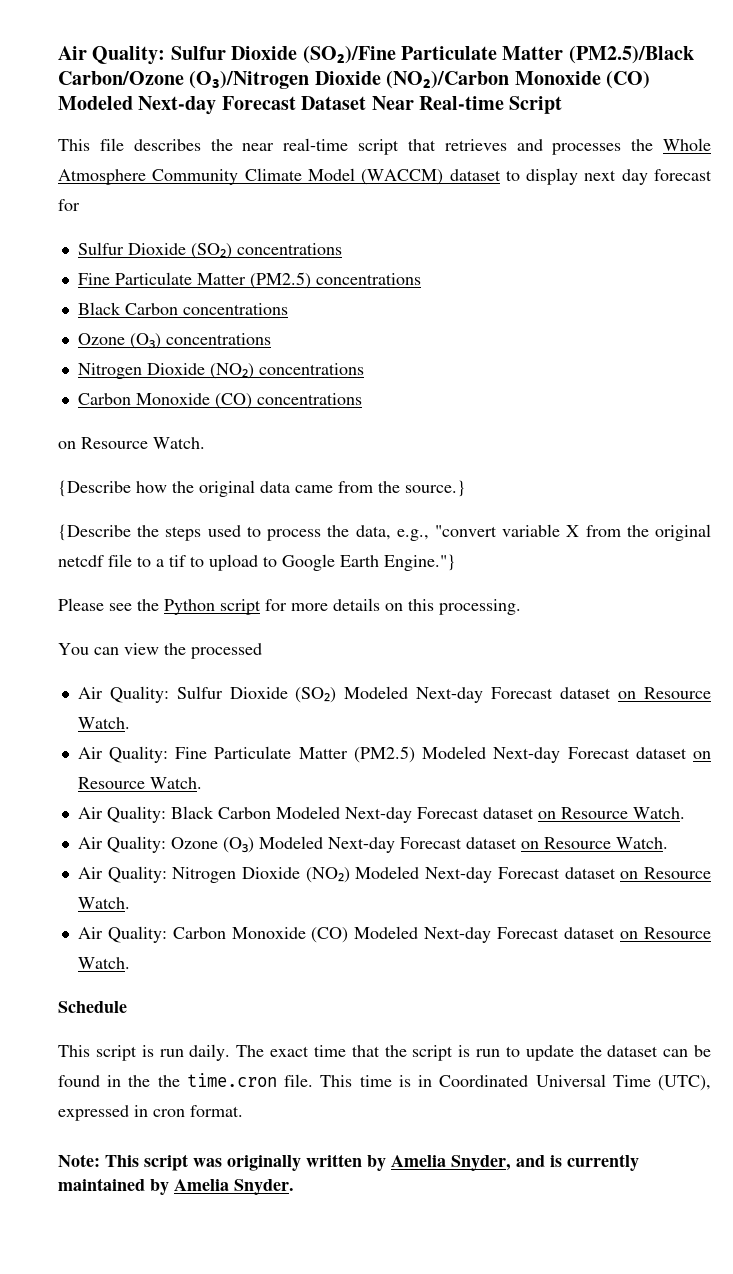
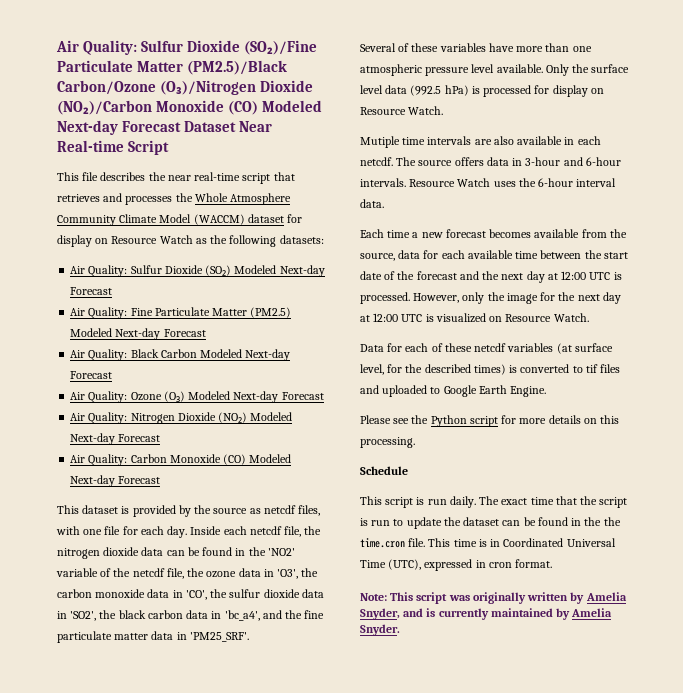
[505,168,712,185] [58,199,80,211] [77,242,342,259] [77,272,421,289] [77,302,288,315] [77,333,271,349] [77,363,364,379] [77,393,362,409] [58,437,205,449] [58,480,466,497] [58,524,711,541] [58,554,258,571] to display next day forecast for // Sulfur Dioxide (SO₂) concentrations // Fine Particulate Matter (PM2.5) concentrations // Black Carbon concentrations // Ozone (O₃) concentrations // Nitrogen Dioxide (NO₂) concentrations // Carbon Monoxide (CO) concentrations // on Resource Watch. // {Describe how the original data came from the source.} // {Describe the steps used to process the data, e.g., "convert variable X from the original netcdf file to a tif to upload -> [287,214,303,223] [57,235,324,247] [70,265,325,277] [70,287,113,295] [70,307,292,319] [70,328,206,340] [70,349,291,361] [70,371,113,379] [70,391,324,403] [70,412,293,424] [70,433,161,445] [70,454,292,466] [70,475,161,487] [57,505,321,517] [56,526,322,538] [57,547,295,559] [56,568,319,579] [57,589,324,600] [57,610,325,621] [57,631,249,643] [360,43,592,52] [360,64,630,76] [360,85,604,97] [360,106,444,115] [360,136,601,148] [360,157,621,166] [360,178,617,187] [360,199,384,208] [360,229,627,238] [360,250,628,261] [360,271,622,283] [360,292,621,304] [360,313,589,323] [360,343,613,354] [360,364,621,375] [360,385,428,397] for display on Resource Watch as the following datasets: // Air Quality: Sulfur Dioxide (SO₂) Modeled Next-day Forecast // Air Quality: Fine Particulate Matter (PM2.5) Modeled Next-day Forecast // Air Quality: Black Carbon Modeled Next-day Forecast // Air Quality: Ozone (O₃) Modeled Next-day Forecast // Air Quality: Nitrogen Dioxide (NO₂) Modeled Next-day Forecast // Air Quality: Carbon Monoxide (CO) Modeled Next-day Forecast // This dataset is provided by the source as netcdf files, with one file for each day. Inside each netcdf file, the nitrogen dioxide data can be found in the 'NO2' variable of the netcdf file, the ozone data in 'O3', the carbon monoxide data in 'CO', the sulfur dioxide data in 'SO2', the black carbon data in 'bc_a4', and the fine particulate matter data in 'PM25_SRF'. // Several of these variables have more than one atmospheric pressure level available. Only the surface level data (992.5 hPa) is processed for display on Resource Watch. // Mutiple time intervals are also available in each netcdf. The source offers data in 3-hour and 6-hour intervals. Resource Watch uses the 6-hour interval data. // Each time a new forecast becomes available from the source, data for each available time between the start date of the forecast and the next day at 12:00 UTC is processed. However, only the image for the next day at 12:00 UTC is visualized on Resource Watch. // Data for each of these netcdf variables (at surface level, for the described times) is converted to tif files and uploaded
[384,554,456,571] Engine."} -> [510,386,547,397] Engine.
[58,643,262,659] [77,686,711,703] [77,717,130,729] [77,746,712,763] [77,777,202,789] [77,806,685,823] [77,836,668,853] [77,866,712,883] [77,897,130,909] [77,926,711,943] [77,957,130,969] // You can view the processed // Air Quality: Sulfur Dioxide (SO₂) Modeled Next-day Forecast dataset on Resource Watch. // Air Quality: Fine Particulate Matter (PM2.5) Modeled Next-day Forecast dataset on Resource Watch. // Air Quality: Black Carbon Modeled Next-day Forecast dataset on Resource Watch. // Air Quality: Ozone (O₃) Modeled Next-day Forecast dataset on Resource Watch. // Air Quality: Nitrogen Dioxide (NO₂) Modeled Next-day Forecast dataset on Resource Watch. // Air Quality: Carbon Monoxide (CO) Modeled Next-day Forecast dataset on Resource Watch. -> (415, 442) none

